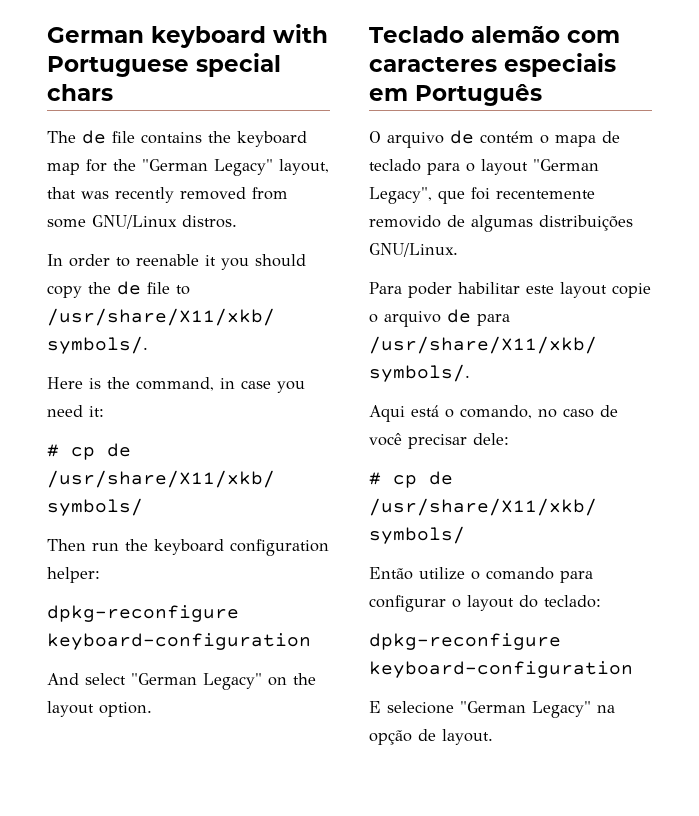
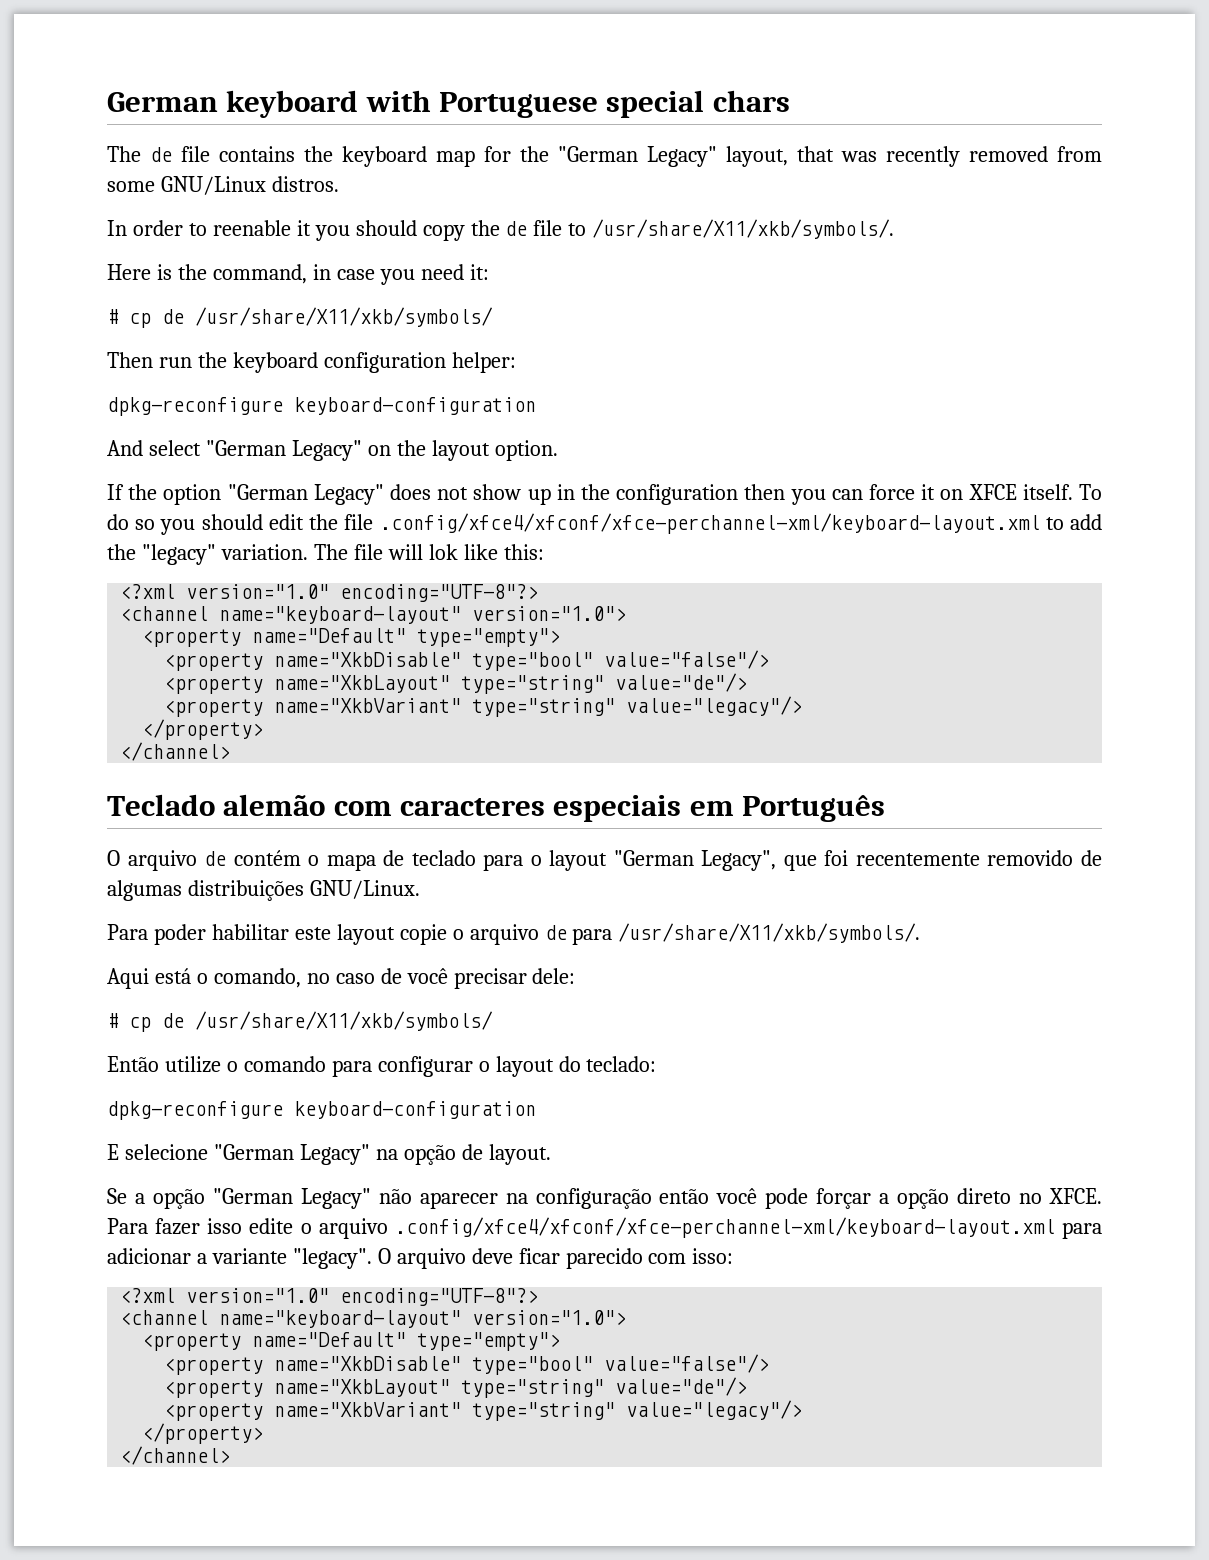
(152, 709) none -> [107,484,1103,505] [107,513,1102,535] [107,544,544,565] [120,584,539,602] [120,606,627,624] [142,628,561,647] [164,650,770,671] [164,673,748,694] [164,696,803,717] [142,719,264,740] [120,742,231,761] // If the option "German Legacy" does not show up in the configuration then you can force it on XFCE itself. To do so you should edit the file .config/xfce4/xfconf/xfce-perchannel-xml/keyboard-layout.xml to add the "legacy" variation. The file will lok like this: // <?xml version="1.0" encoding="UTF-8"?> // <channel name="keyboard-layout" version="1.0"> // <property name="Default" type="empty"> // <property name="XkbDisable" type="bool" value="false"/> // <property name="XkbLayout" type="string" value="de"/> // <property name="XkbVariant" type="string" value="legacy"/> // </property> // </channel>
(493, 737) none -> [107,1188,1103,1209] [107,1217,1102,1239] [107,1248,734,1269] [120,1288,539,1306] [120,1310,627,1328] [142,1332,561,1351] [164,1354,770,1375] [164,1377,748,1398] [164,1400,803,1421] [142,1423,264,1444] [120,1446,231,1465] // Se a opção "German Legacy" não aparecer na configuração então você pode forçar a opção direto no XFCE. Para fazer isso edite o arquivo .config/xfce4/xfconf/xfce-perchannel-xml/keyboard-layout.xml para adicionar a variante "legacy". O arquivo deve ficar parecido com isso: // <?xml version="1.0" encoding="UTF-8"?> // <channel name="keyboard-layout" version="1.0"> // <property name="Default" type="empty"> // <property name="XkbDisable" type="bool" value="false"/> // <property name="XkbLayout" type="string" value="de"/> // <property name="XkbVariant" type="string" value="legacy"/> // </property> // </channel>

